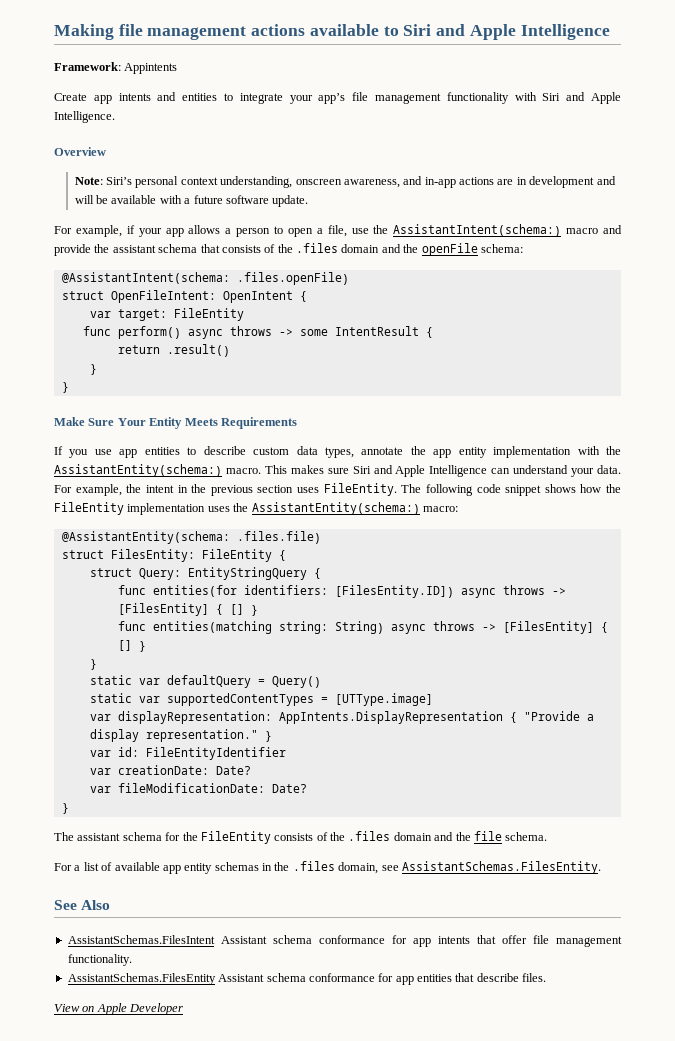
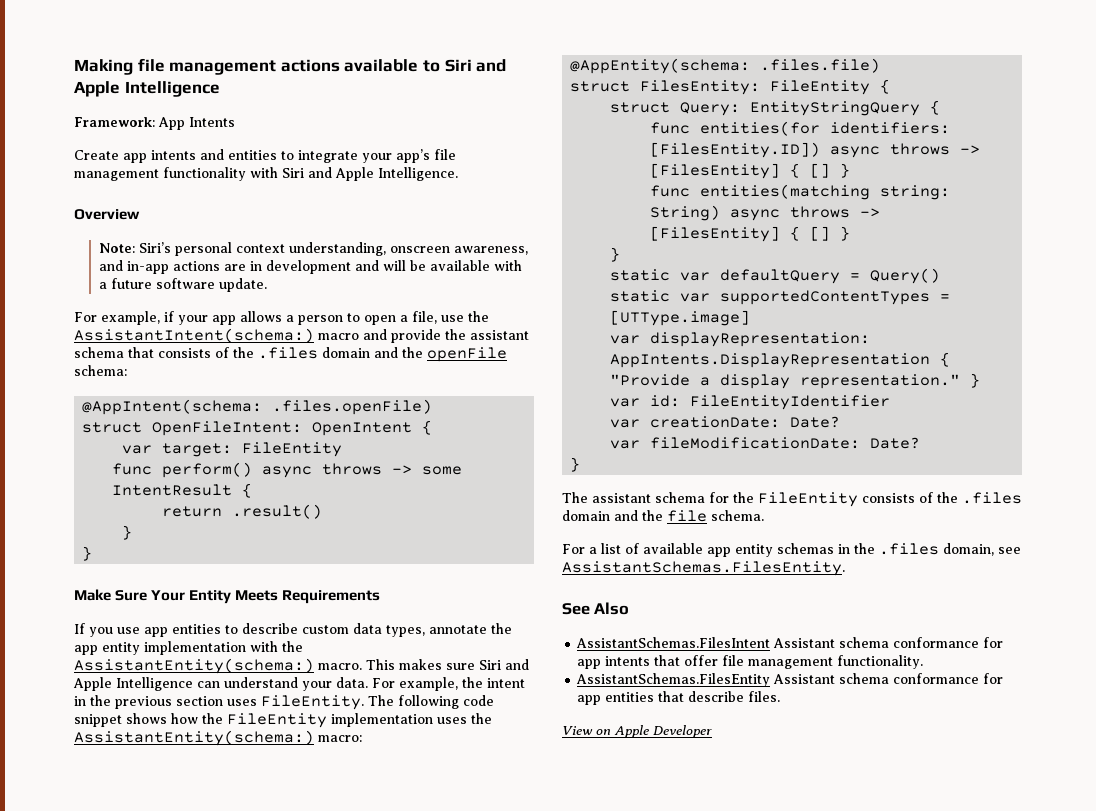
[124,63,178,74] Appintents -> [158,117,235,130] App Intents
[61,272,230,284] @AssistantIntent(schema: -> [82,399,263,415] @AppIntent(schema:
[61,531,230,544] @AssistantEntity(schema: -> [570,58,751,74] @AppEntity(schema:

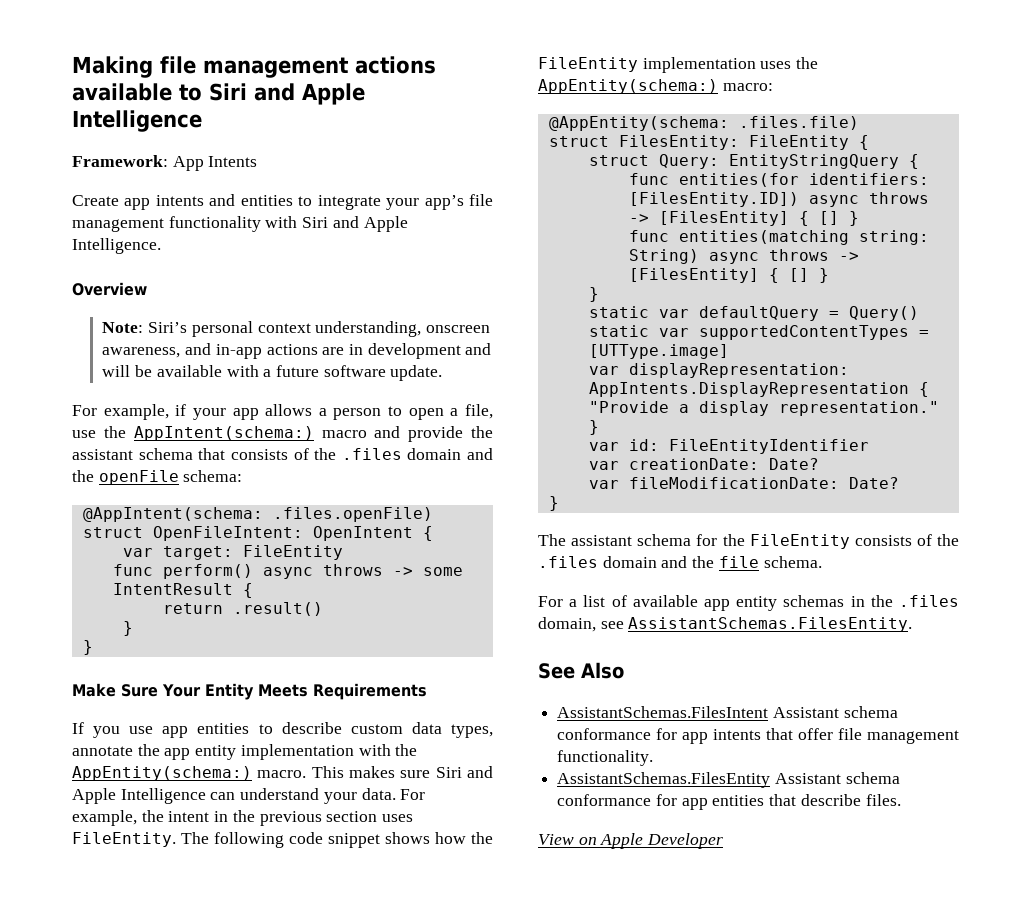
[74,328,314,343] AssistantIntent(schema:) -> [133,426,314,441] AppIntent(schema:)
[74,658,314,674] AssistantEntity(schema:) -> [72,766,252,781] AppEntity(schema:)
[74,730,314,746] AssistantEntity(schema:) -> [538,79,718,94] AppEntity(schema:)

